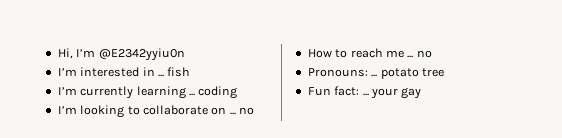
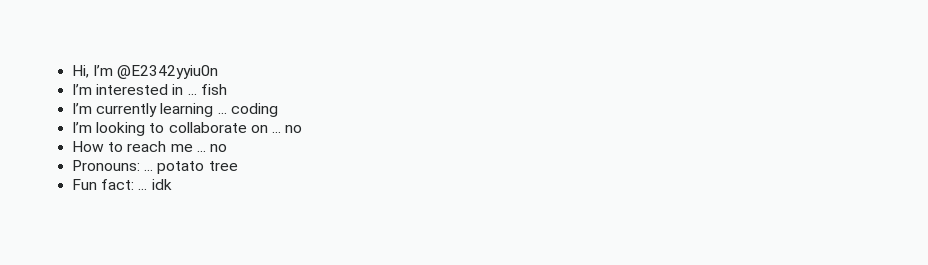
[370,87,422,99] your gay -> [151,179,172,190] idk

